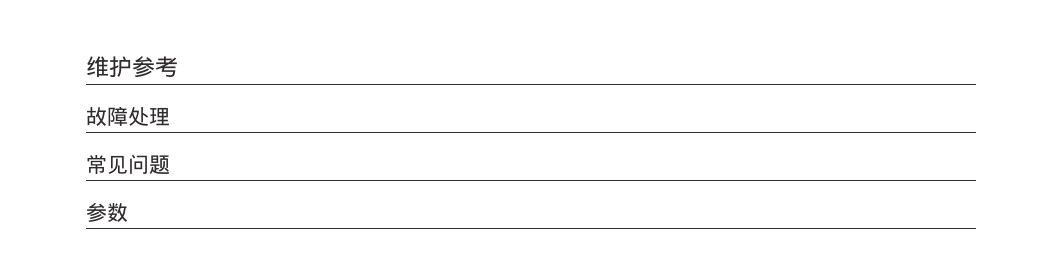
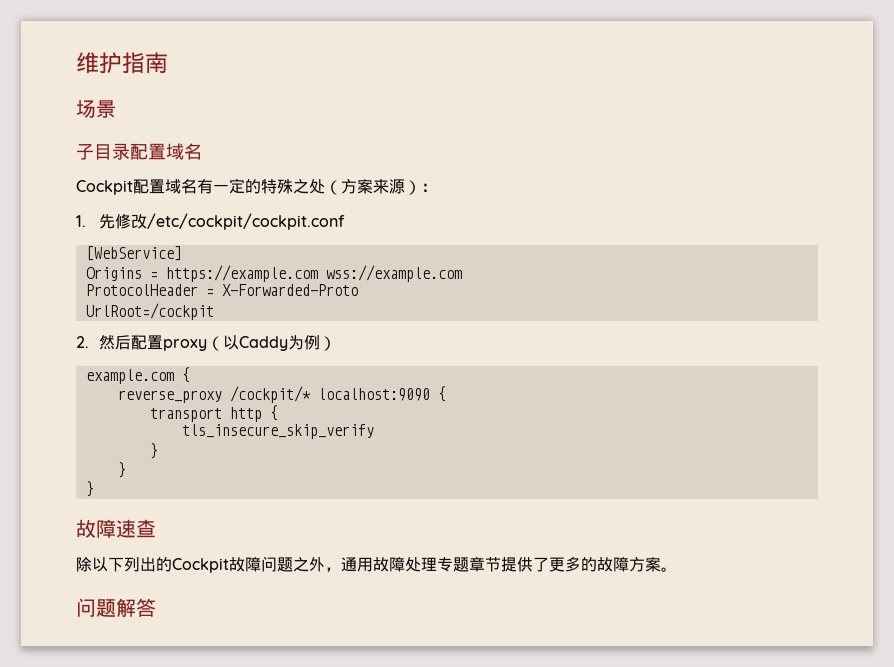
[132,56,178,78] [86,106,170,126] [86,154,170,175] [86,202,128,222] 参考 // 故障处理 // 常见问题 // 参数 -> [122,52,168,74] [76,100,116,118] [76,143,202,160] [76,178,437,195] [76,213,346,230] [85,246,182,261] [85,265,462,282] [85,284,358,296] [85,303,214,320] [76,335,337,351] [85,367,190,384] [117,386,446,403] [149,405,278,422] [181,424,374,439] [149,443,158,459] [117,462,126,478] [85,481,94,497] [76,519,156,538] [76,556,677,573] [76,598,156,617] 指南 // 场景 // 子目录配置域名 // Cockpit配置域名有一定的特殊之处（方案来源）： // 1.先修改/etc/cockpit/cockpit.conf // [WebService] // Origins = https://example.com wss://example.com // ProtocolHeader = X-Forwarded-Proto // UrlRoot=/cockpit // 2.然后配置proxy（以Caddy为例） // example.com { // reverse_proxy /cockpit/* localhost:9090 { // transport http { // tls_insecure_skip_verify // } // } // } // 故障速查 // 除以下列出的Cockpit故障问题之外，通用故障处理专题章节提供了更多的故障方案。 // 问题解答

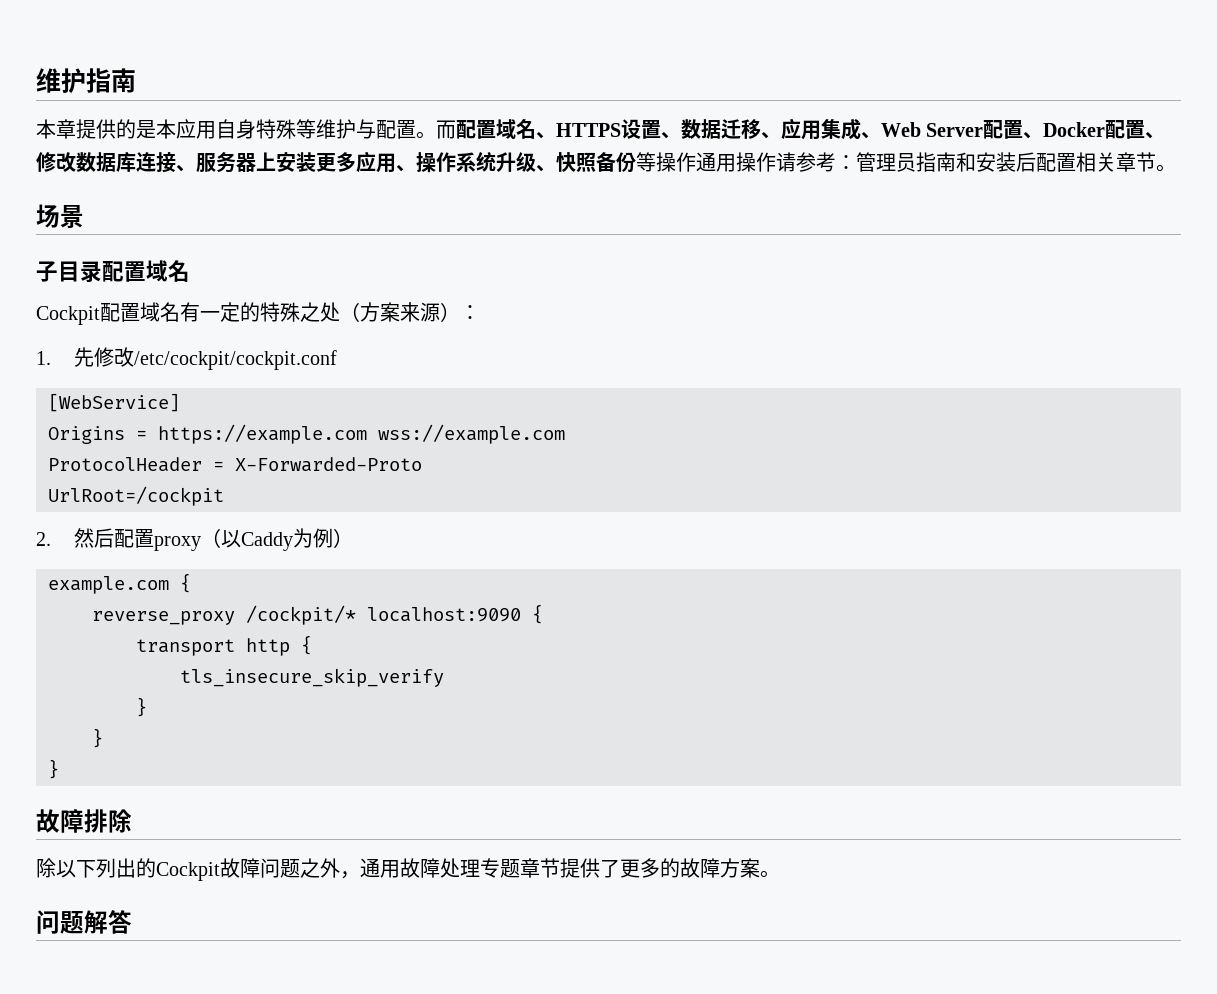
(168, 63) none -> [36,118,1166,140] [36,151,1176,173] // 本章提供的是本应用自身特殊等维护与配置。而配置域名、HTTPS设置、数据迁移、应用集成、Web Server配置、Docker配置、修改数据库连接、服务器上安装更多应用、操作系统升级、快照备份等操作通用操作请参考：管理员指南和安装后配置相关章节。
[116,519,156,538] 速查 -> [84,809,132,833] 排除

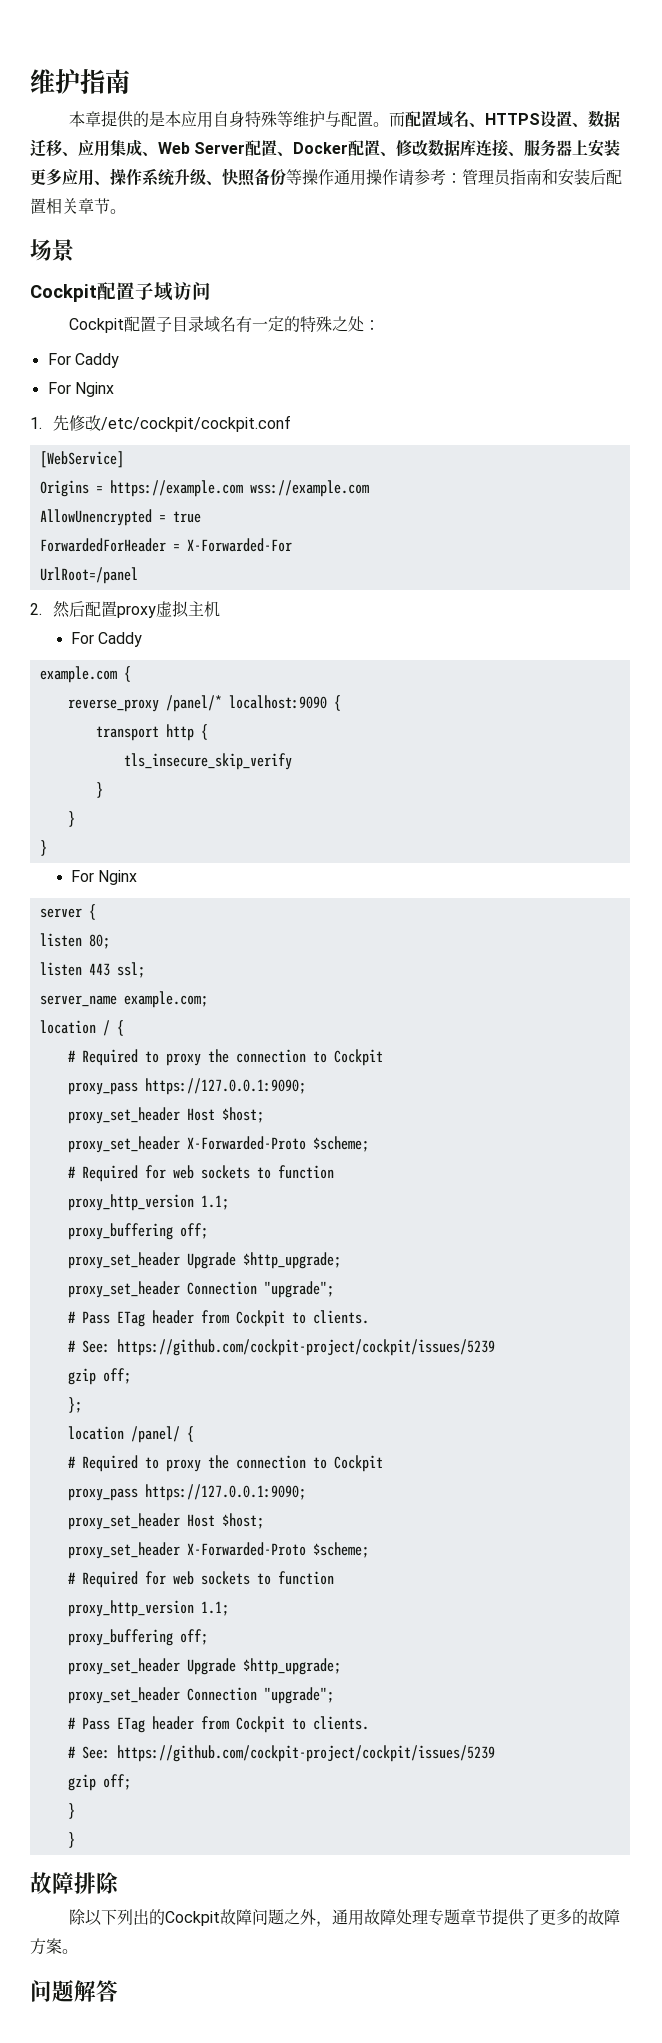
[36,260,190,283] [36,303,140,325] 子目录配置域名 // Cockpit配置 -> [30,282,211,302] [68,316,204,333] Cockpit配置子域访问 // Cockpit配置子目录
[340,302,480,322] （方案来源）： -> [363,320,380,330] [47,353,119,368] [47,382,114,397] ： // For Caddy // For Nginx
[48,457,422,472] [48,486,224,506] ProtocolHeader = X-Forwarded-Proto // UrlRoot=/cockpit -> [39,509,201,526] [39,538,292,552] [39,567,138,584] AllowUnencrypted = true // ForwardedForHeader = X-Forwarded-For // UrlRoot=/panel
[201,528,354,551] （以Caddy为例） -> [156,600,221,618] [70,632,143,647] 虚拟主机 // For Caddy
[246,605,356,625] /cockpit/* -> [165,695,222,712] /panel/*
(59, 769) none -> [70,870,138,885] [39,904,96,920] [39,933,110,949] [39,962,145,978] [39,991,208,1008] [39,1020,124,1036] [67,1049,383,1066] [67,1078,306,1095] [67,1107,264,1124] [67,1136,369,1153] [67,1165,334,1182] [67,1194,229,1211] [67,1223,208,1240] [67,1252,341,1269] [67,1281,334,1298] [67,1310,369,1327] [67,1339,495,1356] [67,1368,131,1385] [67,1397,82,1413] [67,1426,194,1443] [67,1455,383,1472] [67,1484,306,1501] [67,1513,264,1530] [67,1542,369,1559] [67,1571,334,1588] [67,1600,229,1617] [67,1629,208,1646] [67,1658,341,1675] [67,1687,334,1704] [67,1716,369,1733] [67,1745,495,1762] [67,1774,131,1791] [67,1803,75,1819] [67,1832,75,1848] // For Nginx // server { // listen 80; // listen 443 ssl; // server_name example.com; // location / { // # Required to proxy the connection to Cockpit // proxy_pass https://127.0.0.1:9090; // proxy_set_header Host $host; // proxy_set_header X-Forwarded-Proto $scheme; // # Required for web sockets to function // proxy_http_version 1.1; // proxy_buffering off; // proxy_set_header Upgrade $http_upgrade; // proxy_set_header Connection "upgrade"; // # Pass ETag header from Cockpit to clients. // # See: https://github.com/cockpit-project/cockpit/issues/5239 // gzip off; // }; // location /panel/ { // # Required to proxy the connection to Cockpit // proxy_pass https://127.0.0.1:9090; // proxy_set_header Host $host; // proxy_set_header X-Forwarded-Proto $scheme; // # Required for web sockets to function // proxy_http_version 1.1; // proxy_buffering off; // proxy_set_header Upgrade $http_upgrade; // proxy_set_header Connection "upgrade"; // # Pass ETag header from Cockpit to clients. // # See: https://github.com/cockpit-project/cockpit/issues/5239 // gzip off; // } // }

